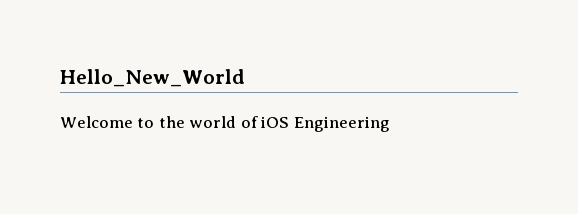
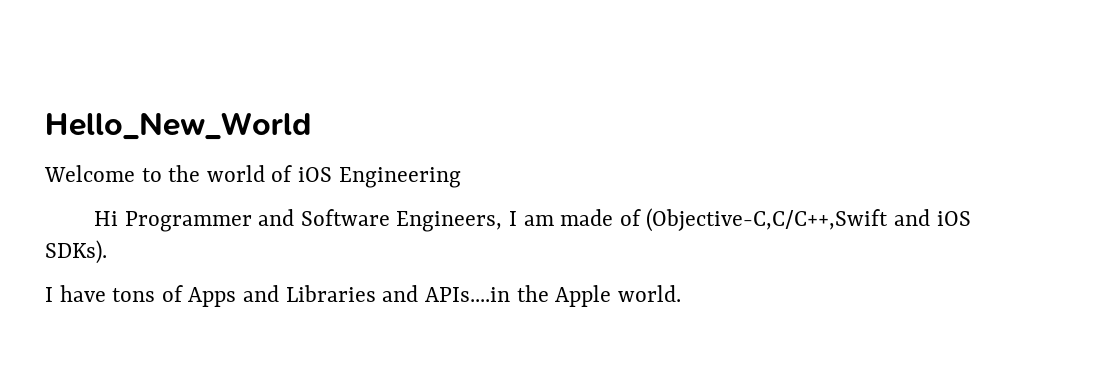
(390, 124) none -> [93,208,971,232] [45,240,107,264] [45,285,681,307] // Hi Programmer and Software Engineers, I am made of (Objective-C,C/C++,Swift and iOS SDKs). // I have tons of Apps and Libraries and APIs....in the Apple world.

